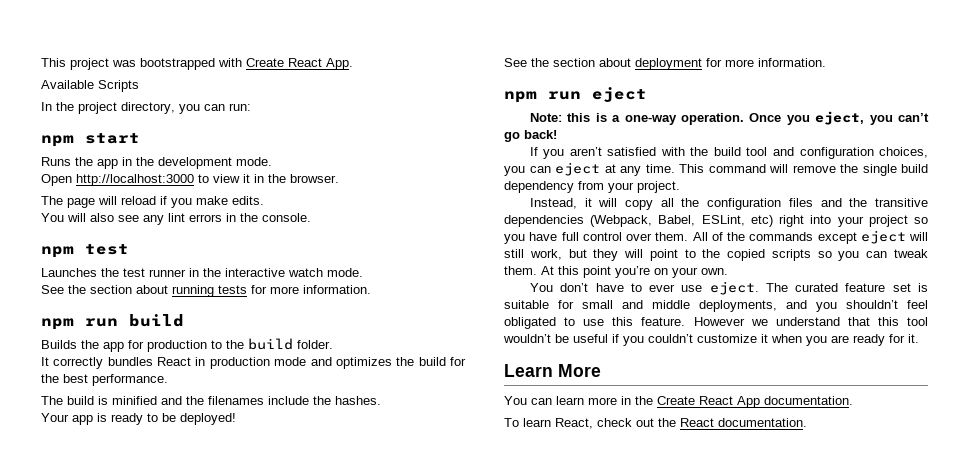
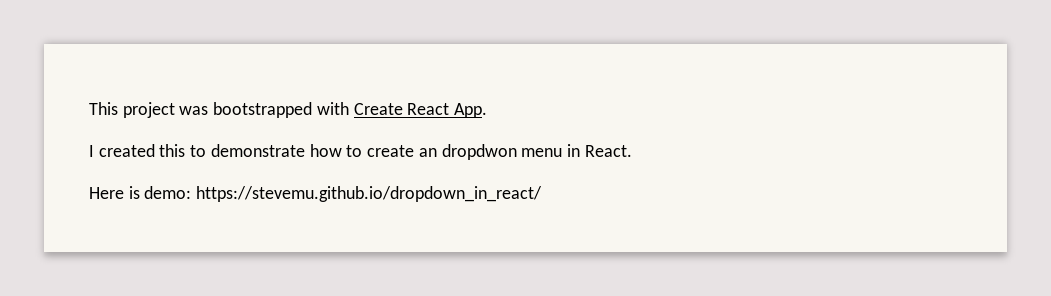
[41,80,139,92] [41,102,251,114] [41,133,140,147] [41,157,272,169] [41,174,339,186] [41,196,264,208] [41,213,311,225] [41,244,129,258] [41,268,363,277] [41,285,371,297] [41,314,184,330] [41,338,333,352] [41,357,467,369] [41,374,168,386] [41,396,381,405] [41,413,236,425] [504,58,826,70] [504,87,647,103] [529,111,929,125] [504,130,557,142] [529,147,928,159] [504,162,928,176] [504,181,680,193] [529,198,928,210] [504,215,928,227] [504,230,928,244] [504,249,928,261] [504,266,728,278] [529,281,928,295] [504,300,928,312] [504,317,928,329] [503,334,919,346] [504,364,601,377] [504,396,853,408] [504,418,807,429] Available Scripts // In the project directory, you can run: // npm start // Runs the app in the development mode. // Open http://localhost:3000 to view it in the browser. // The page will reload if you make edits. // You will also see any lint errors in the console. // npm test // Launches the test runner in the interactive watch mode. // See the section about running tests for more information. // npm run build // Builds the app for production to the build folder. // It correctly bundles React in production mode and optimizes the build for the best performance. // The build is minified and the filenames include the hashes. // Your app is ready to be deployed! // See the section about deployment for more information. // npm run eject // Note: this is a one-way operation. Once you eject, you can’t go back! // If you aren’t satisfied with the build tool and configuration choices, you can eject at any time. This command will remove the single build dependency from your project. // Instead, it will copy all the configuration files and the transitive dependencies (Webpack, Babel, ESLint, etc) right into your project so you have full control over them. All of the commands except eject will still work, but they will point to the copied scripts so you can tweak them. At this point you’re on your own. // You don’t have to ever use eject. The curated feature set is suitable for small and middle deployments, and you shouldn’t feel obligated to use this feature. However we understand that this tool wouldn’t be useful if you couldn’t customize it when you are ready for it. // Learn More // You can learn more in the Create React App documentation. // To learn React, check out the React documentation. -> [89,144,632,160] [89,186,543,202] I created this to demonstrate how to create an dropdwon menu in React. // Here is demo: https://stevemu.github.io/dropdown_in_react/

